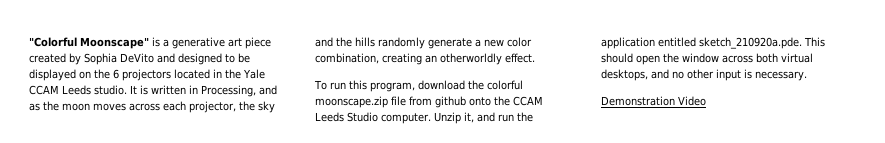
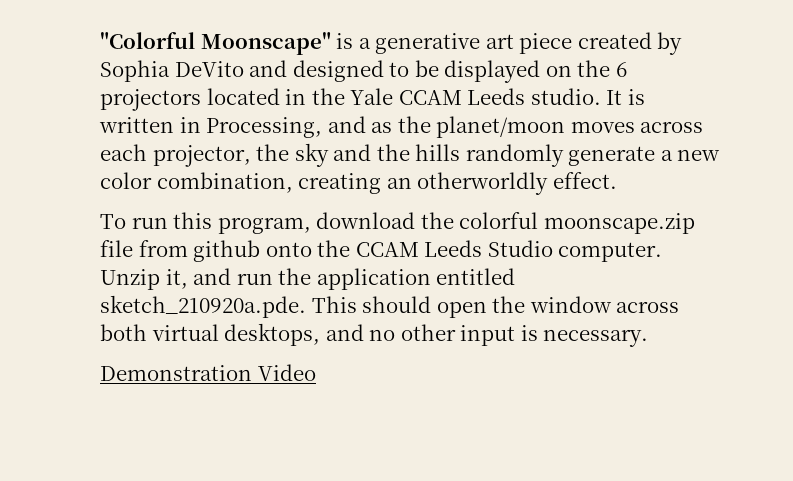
[62,103,90,111] moon -> [436,116,566,138] planet/moon

